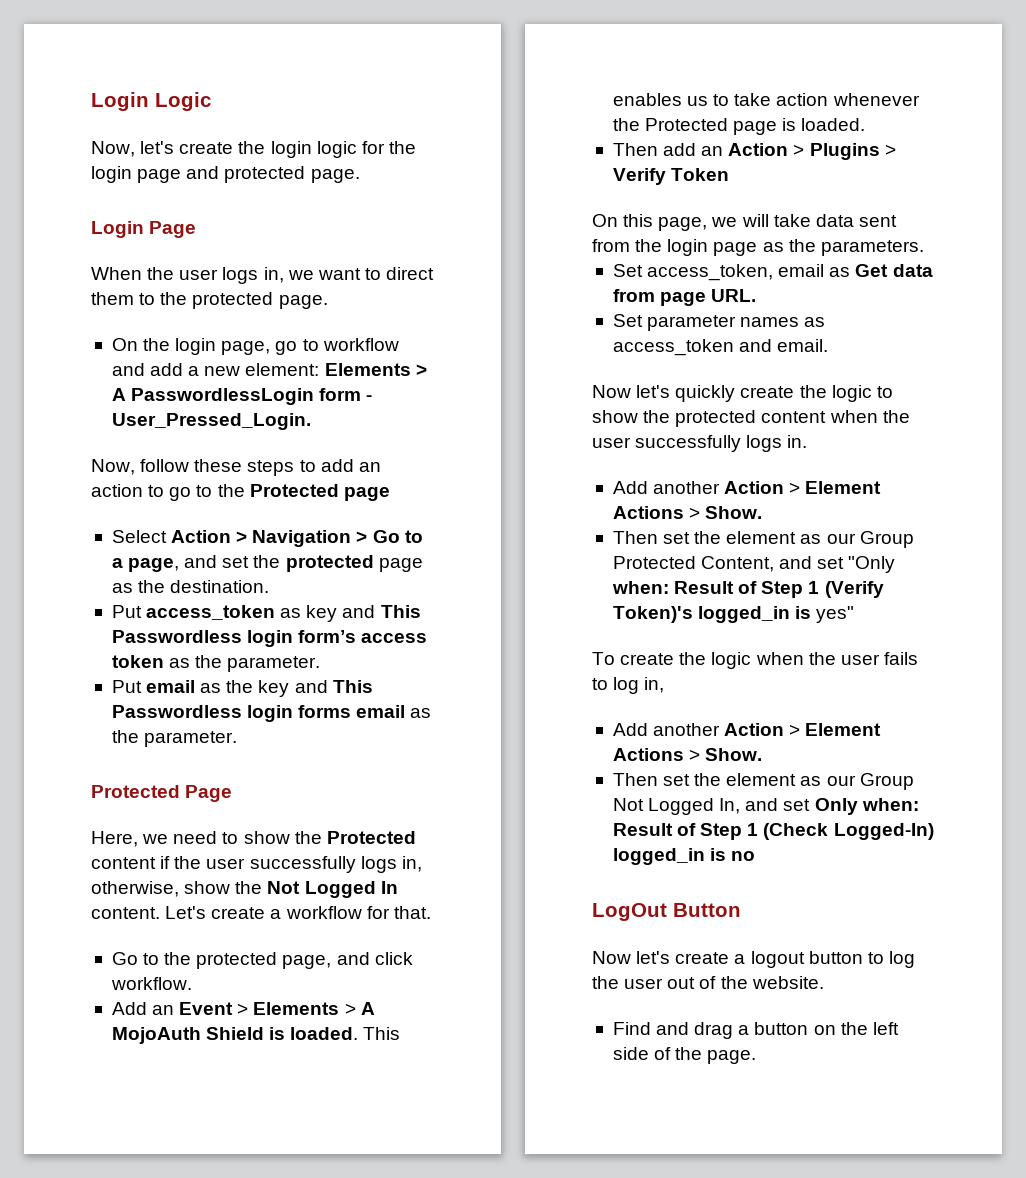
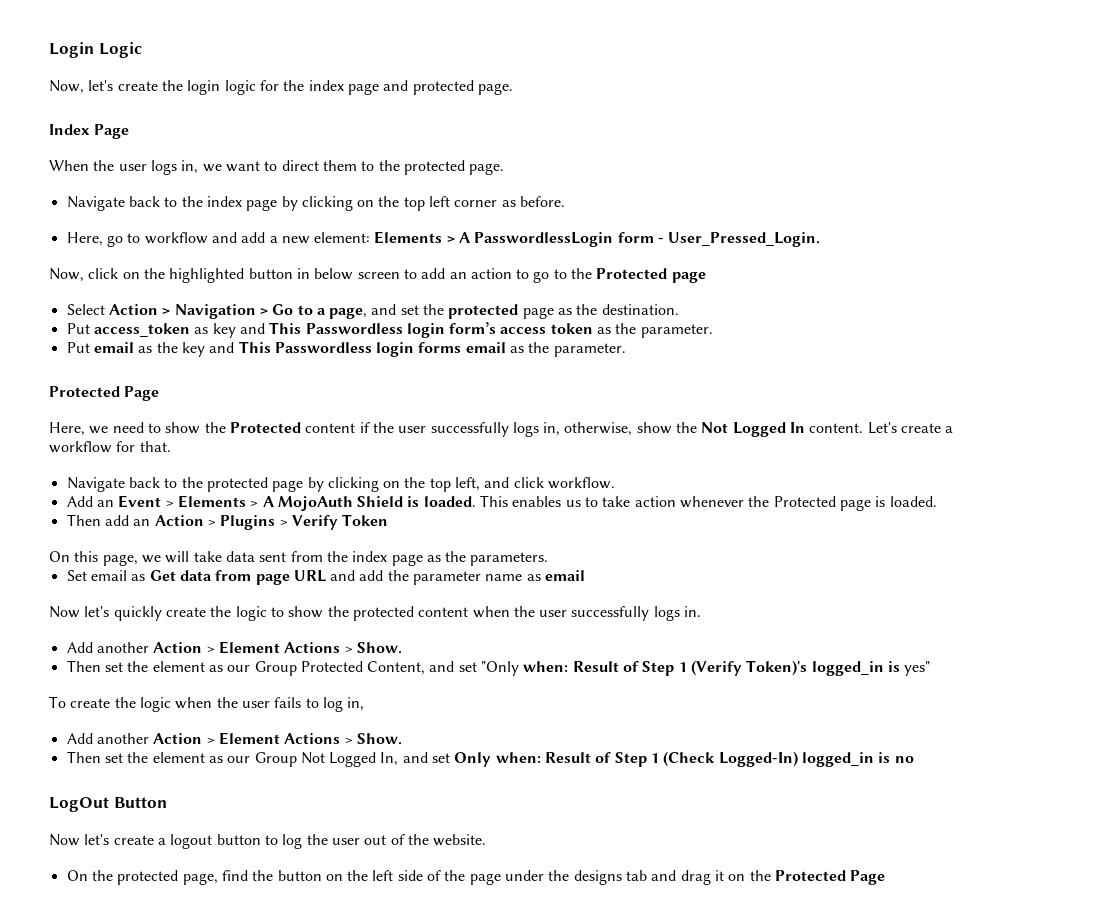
[91,166,132,183] login -> [308,80,344,91] index
[91,221,144,238] Login -> [49,124,90,135] Index
[111,338,271,355] On the login page, -> [66,196,566,211] [66,232,103,246] Navigate back to the index page by clicking on the top left corner as before. // Here,
[140,459,295,476] follow these steps -> [88,268,400,283] click on the highlighted button in below screen
[111,952,332,969] Go to the protected page, -> [66,477,481,492] Navigate back to the protected page by clicking on the top left,
[667,239,709,256] login -> [352,551,388,562] index
[647,264,774,281] access_token, -> (87, 575) none
[711,289,757,302] [612,314,826,331] [612,339,829,356] URL. // Set parameter names as access_token and email. -> [293,570,586,585] URL and add the parameter name as email
[612,1022,750,1039] Find and drag a -> [66,870,274,885] On the protected page, find the
[707,1050,757,1064] page. -> [469,870,886,885] page under the designs tab and drag it on the Protected Page

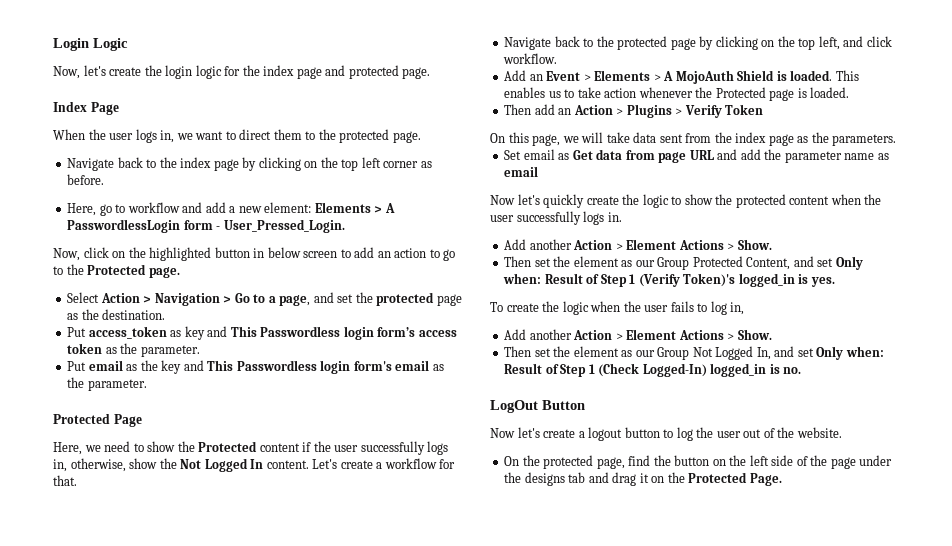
[671,272,706,283] page -> [148,267,180,278] page.
[418,342,462,353] forms -> [353,361,392,371] form's
[481,661,520,676] "Only -> [835,256,863,270] Only
[904,661,931,676] yes" -> [810,277,835,287] yes.
[894,756,914,763] no -> [783,367,802,374] no.
[850,870,886,885] Page -> [749,473,782,486] Page.

